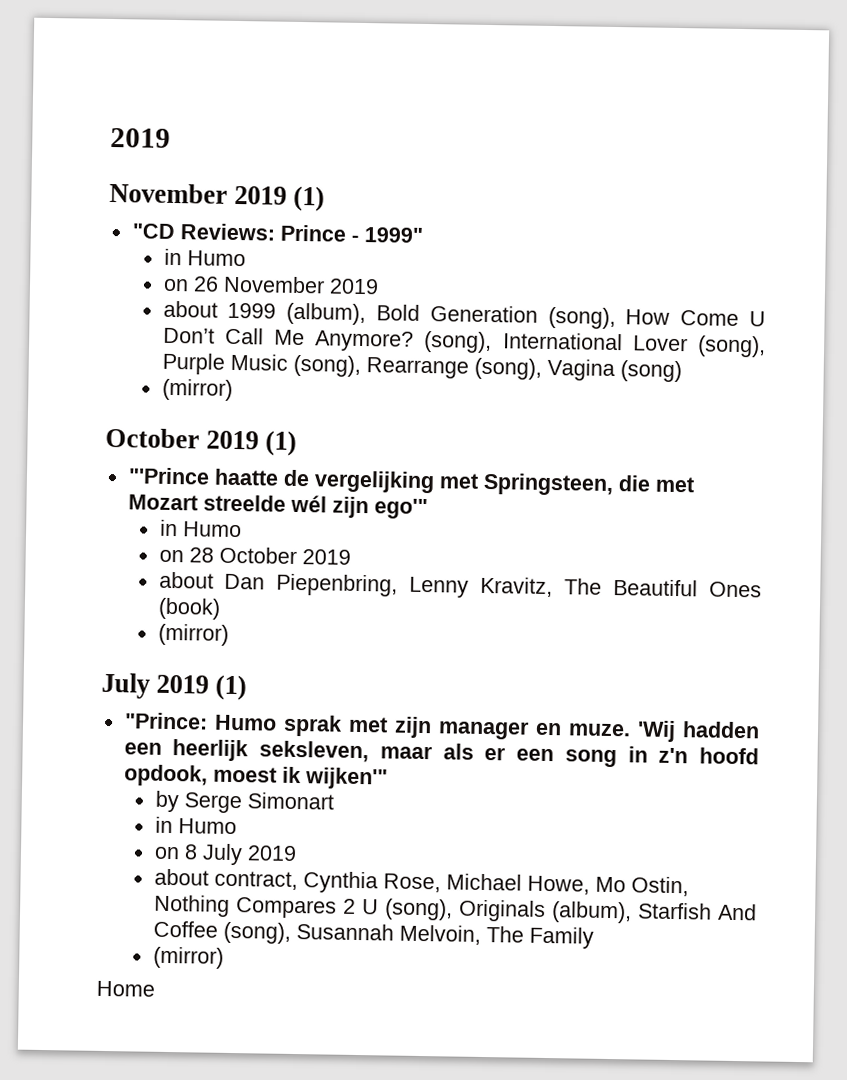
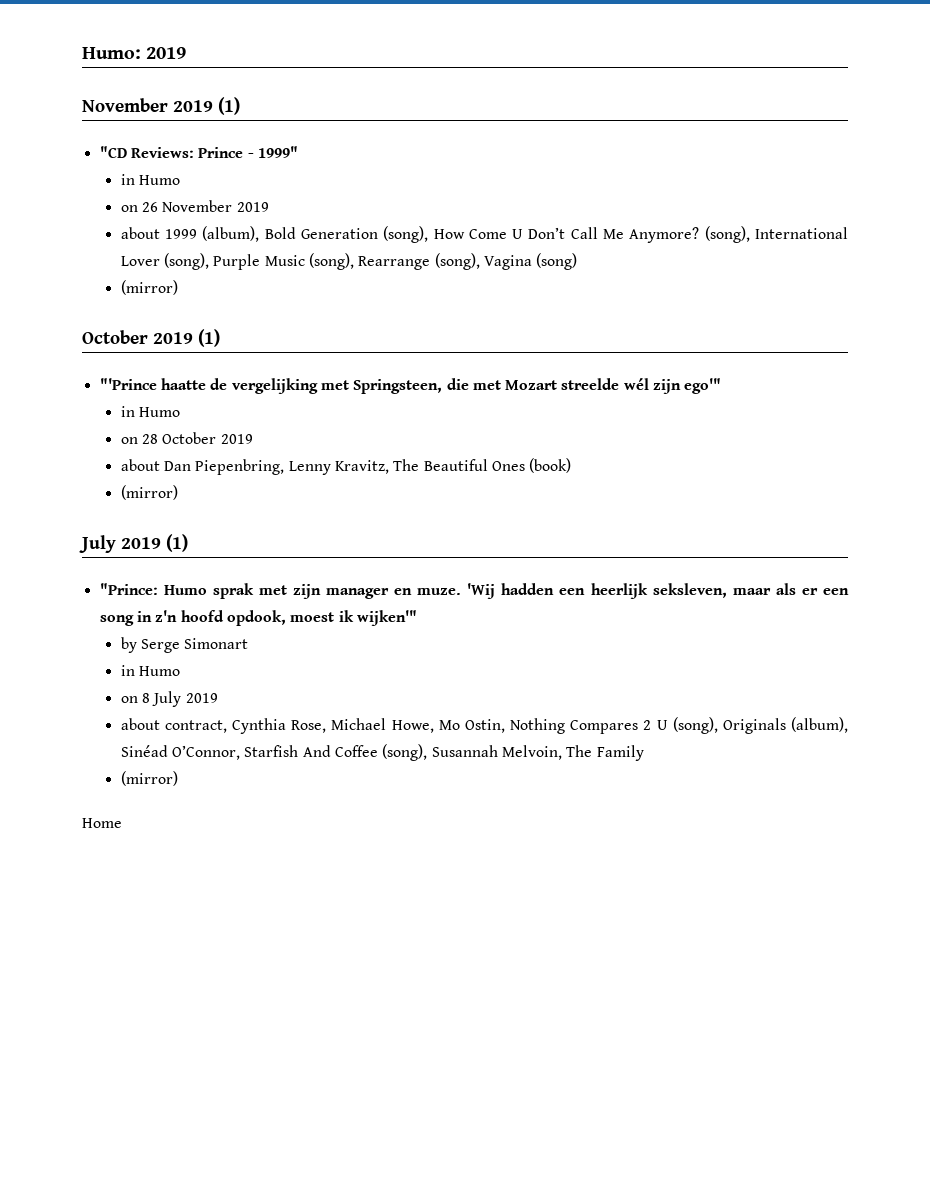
(110, 137) none -> [82,47,141,59] Humo:
(632, 912) none -> [120,745,240,760] Sinéad O’Connor,

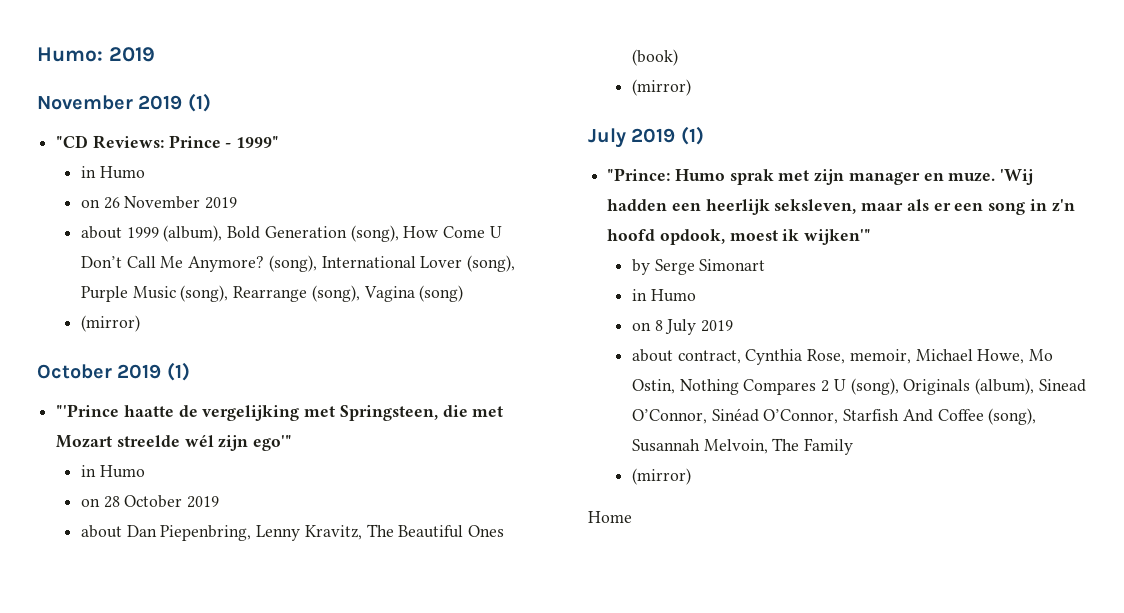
(327, 726) none -> [849,349,911,364] memoir,
(848, 725) none -> [1038,379,1086,392] [631,409,707,424] Sinead O’Connor,

